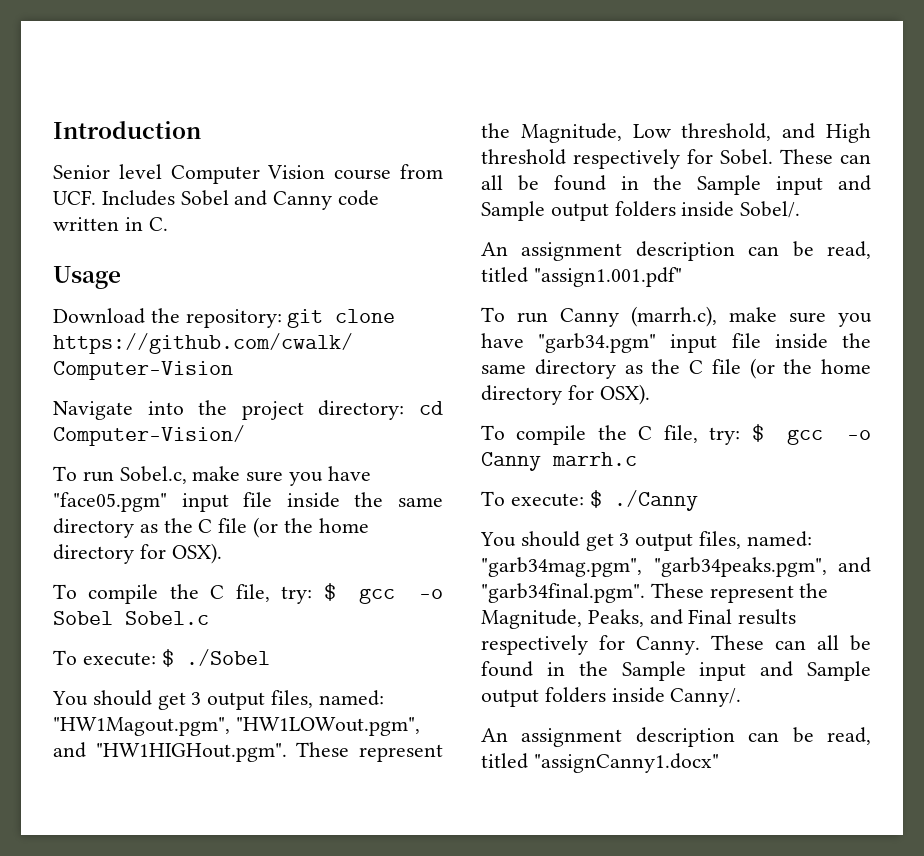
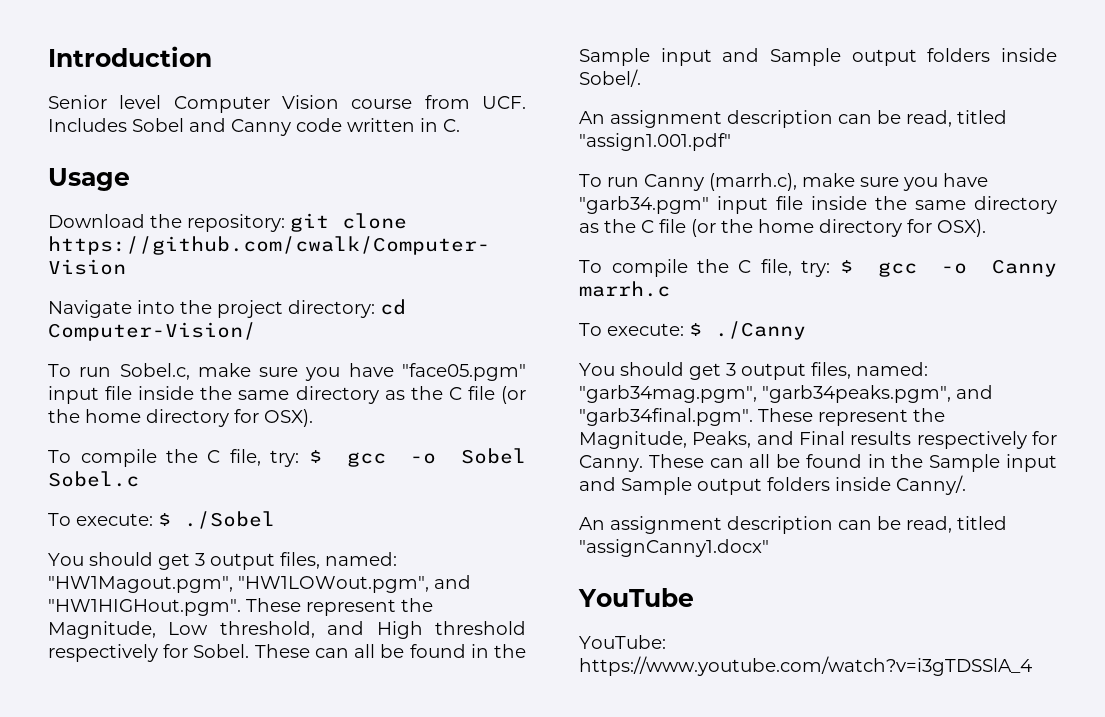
(719, 763) none -> [578,588,694,607] [579,635,666,649] [579,656,1032,676] // YouTube // YouTube: https://www.youtube.com/watch?v=i3gTDSSlA_4

